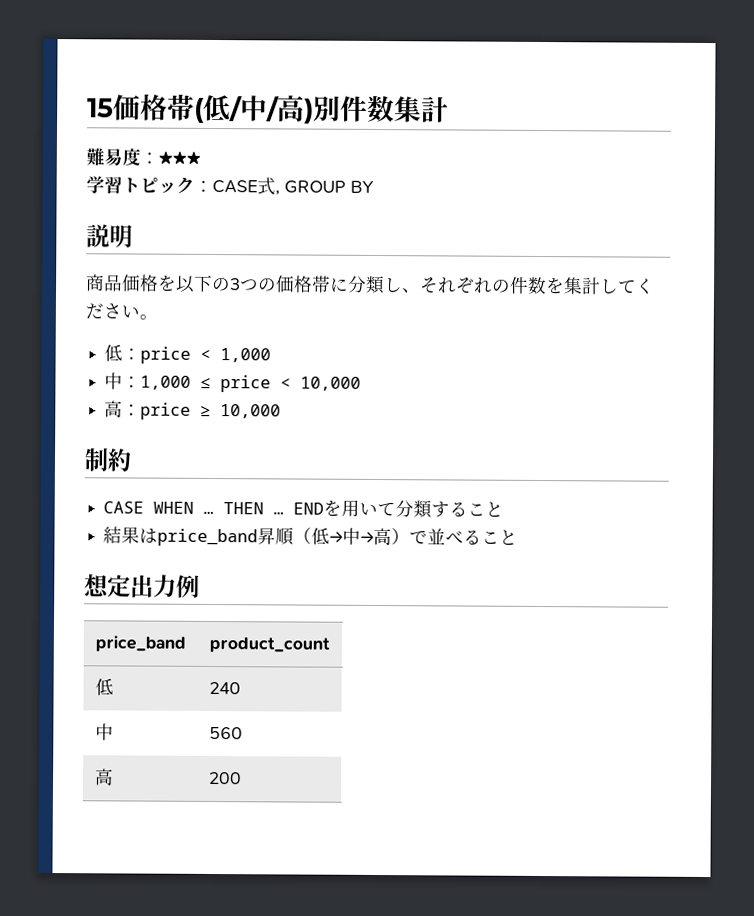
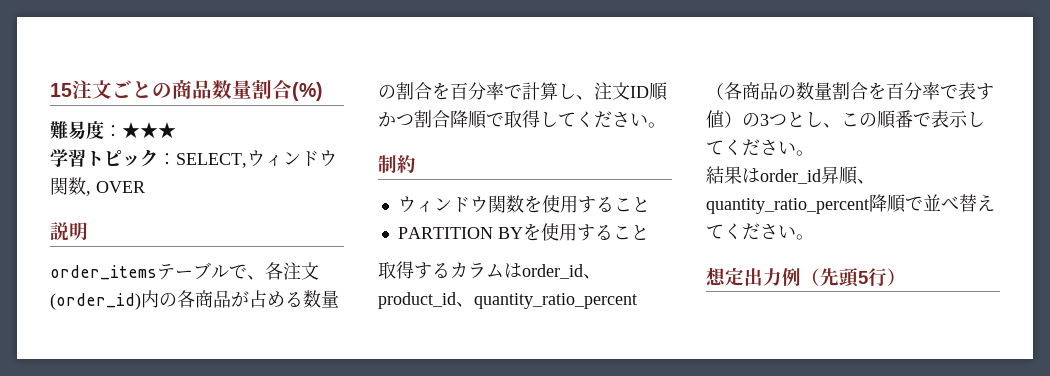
[113,93,449,124] 価格帯(低/中/高)別件数集計 -> [72,80,323,101] 注文ごとの商品数量割合(%)
[212,177,374,196] [86,224,133,248] [86,274,655,295] [85,303,158,320] [104,344,272,364] [104,372,362,393] [104,400,282,420] [84,448,132,472] [103,499,505,519] [103,526,519,547] [84,574,200,598] [94,635,186,652] [208,636,330,653] [94,678,114,696] [208,681,241,695] [94,723,114,741] [208,726,243,740] [93,768,114,786] [208,771,242,785] CASE式, GROUP BY // 説明 // 商品価格を以下の3つの価格帯に分類し、それぞれの件数を集計してください。 // 低：price < 1,000 // 中：1,000 ≤ price < 10,000 // 高：price ≥ 10,000 // 制約 // CASE WHEN … THEN … ENDを用いて分類すること // 結果はprice_band昇順（低→中→高）で並べること // 想定出力例 // price_band | product_count // 低 | 240 // 中 | 560 // 高 | 200 -> [176,150,337,168] [50,177,145,196] [50,222,88,241] [50,262,319,280] [50,290,339,310] [378,82,668,101] [378,110,666,129] [378,155,416,173] [397,195,650,213] [397,223,649,241] [378,261,601,279] [378,292,637,309] [706,82,994,100] [706,110,985,129] [706,139,814,156] [706,166,875,185] [706,194,995,214] [706,223,814,240] [706,267,906,287] SELECT,ウィンドウ関数, OVER // 説明 // order_itemsテーブルで、各注文(order_id)内の各商品が占める数量の割合を百分率で計算し、注文ID順かつ割合降順で取得してください。 // 制約 // ウィンドウ関数を使用すること // PARTITION BYを使用すること // 取得するカラムはorder_id、product_id、quantity_ratio_percent（各商品の数量割合を百分率で表す値）の3つとし、この順番で表示してください。 // 結果はorder_id昇順、quantity_ratio_percent降順で並べ替えてください。 // 想定出力例（先頭5行）

